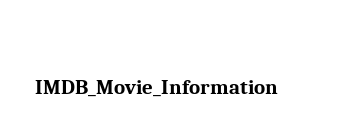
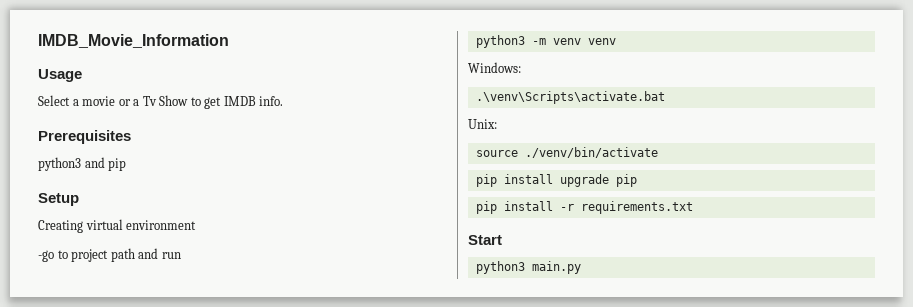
(278, 88) none -> [38,69,82,82] [38,95,284,109] [38,130,131,144] [38,157,127,171] [38,193,79,206] [38,219,197,233] [38,248,181,262] [475,35,616,48] [468,62,521,73] [475,91,665,104] [468,119,497,129] [475,147,658,158] [475,174,637,187] [475,201,693,214] [468,235,502,245] [475,261,581,274] // Usage // Select a movie or a Tv Show to get IMDB info. // Prerequisites // python3 and pip // Setup // Creating virtual environment // -go to project path and run // python3 -m venv venv // Windows: // .\venv\Scripts\activate.bat // Unix: // source ./venv/bin/activate // pip install upgrade pip // pip install -r requirements.txt // Start // python3 main.py

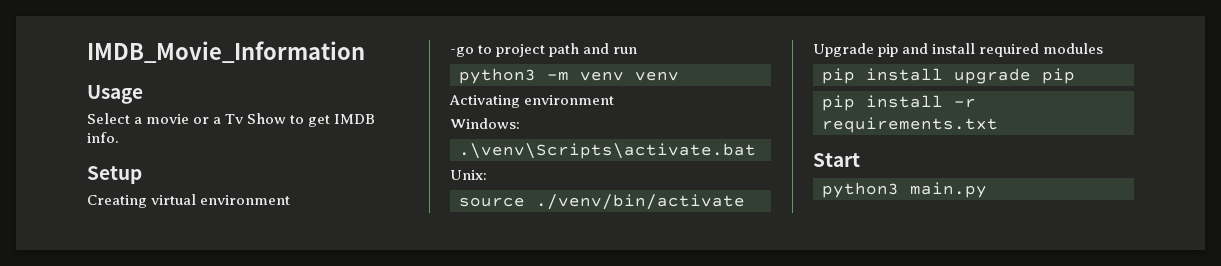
[38,130,131,144] [38,157,127,171] // Prerequisites // python3 and pip -> (119, 137) none
(616, 41) none -> [449,95,615,108] // Activating environment
(658, 152) none -> [813,43,1104,57] // Upgrade pip and install required modules

